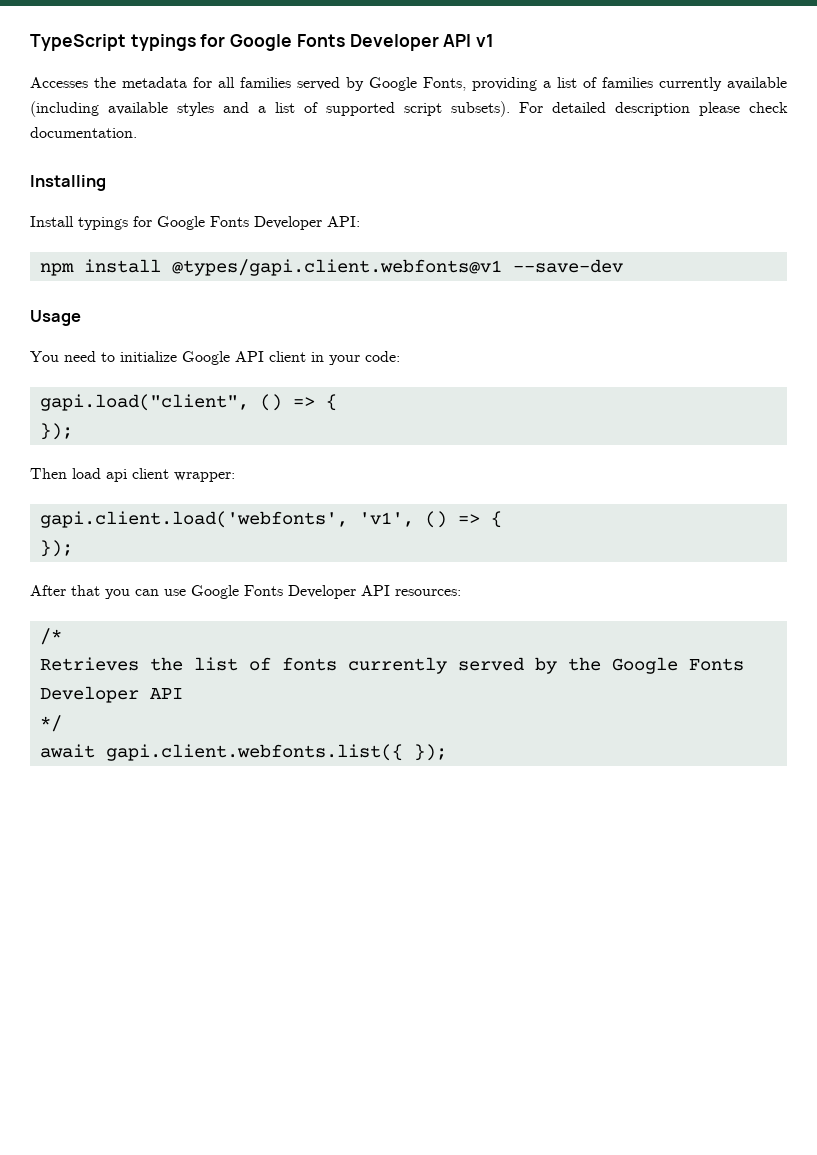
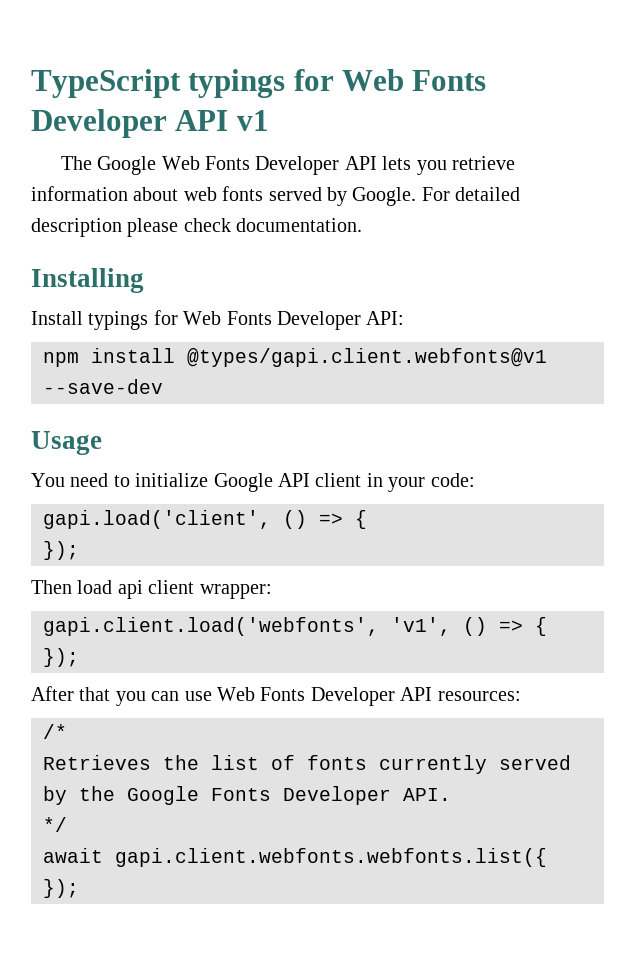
[230,34,293,51] Google -> [342,69,405,91] Web
[30,77,787,91] [30,101,510,117] Accesses the metadata for all families served by Google Fonts, providing a list of families currently available (including available styles and a list of supported script subsets). -> [60,156,516,175] [31,186,417,206] The Google Web Fonts Developer API lets you retrieve information about web fonts served by Google.
[157,216,205,230] Google -> [183,311,222,325] Web
[39,394,249,411] gapi.load("client", -> [43,510,271,529] gapi.load('client',
[191,585,239,599] Google -> [217,687,256,701] Web
[149,688,183,699] API -> [403,788,451,801] API.
[105,744,403,761] gapi.client.webfonts.list({ -> [115,848,547,867] gapi.client.webfonts.webfonts.list({

